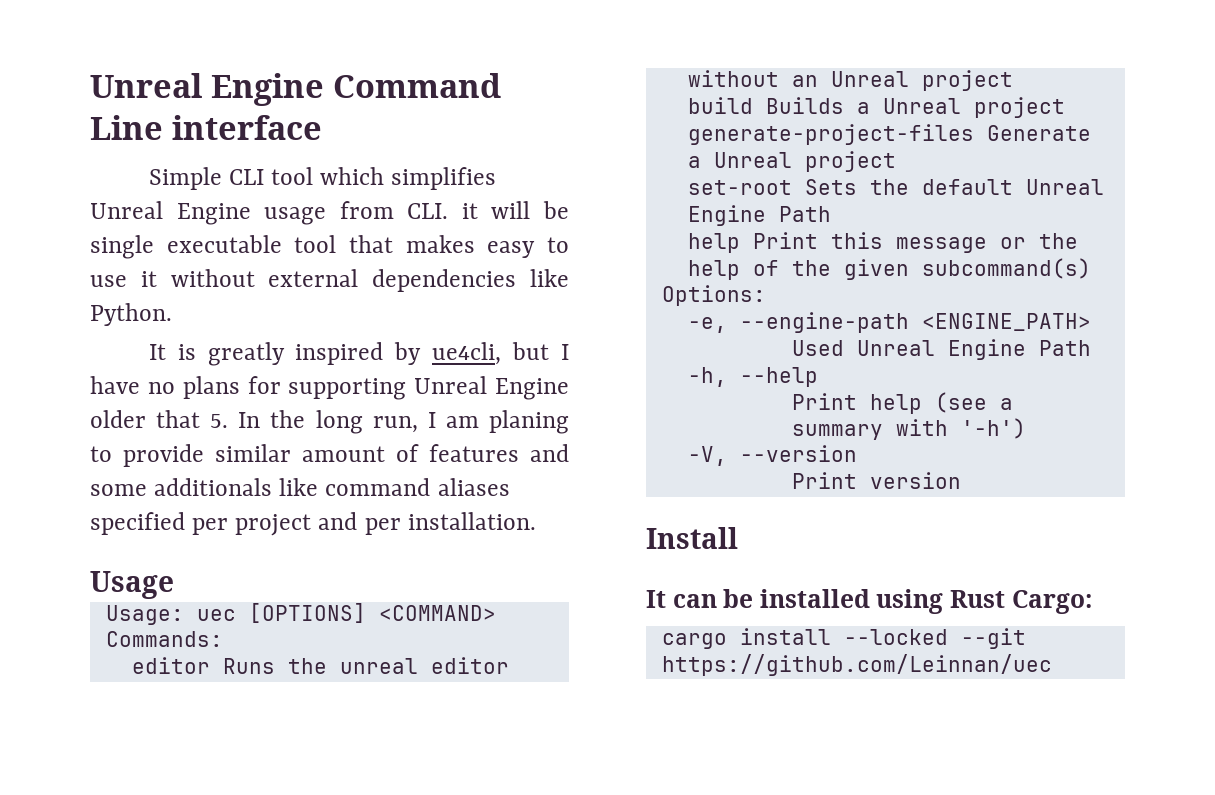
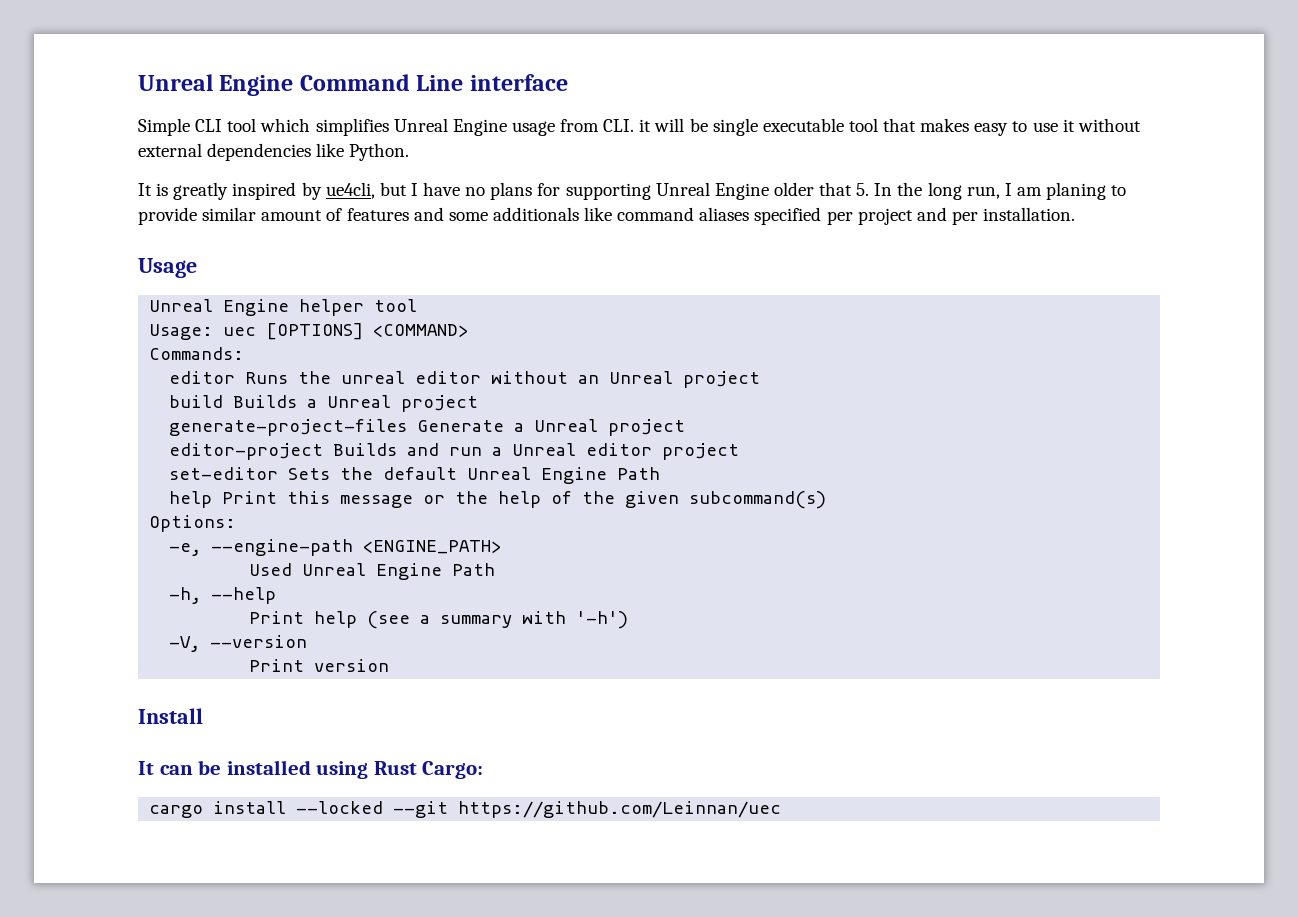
(174, 585) none -> [149,299,418,316] // Unreal Engine helper tool
[687,180,792,195] set-root -> [169,443,740,460] [169,467,279,480] editor-project Builds and run a Unreal editor project // set-editor

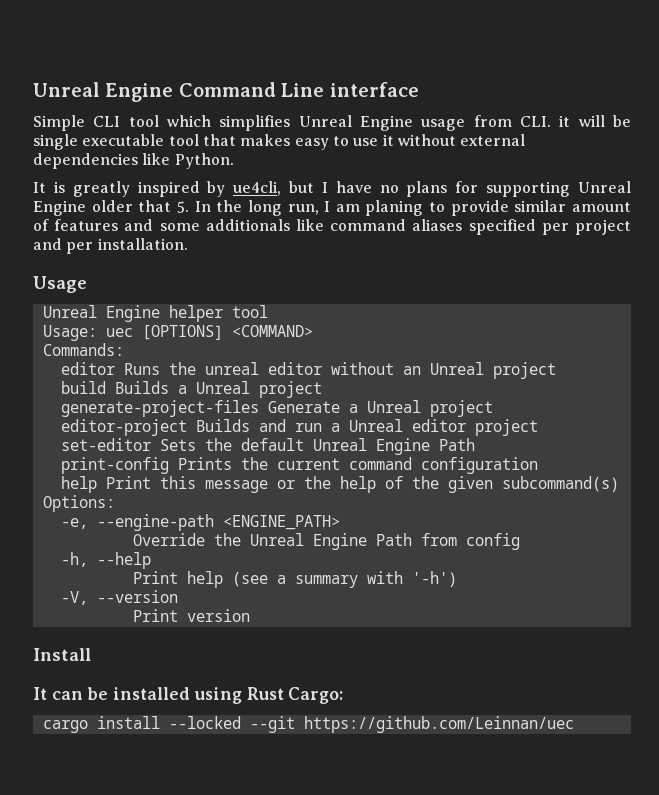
(661, 473) none -> [60,457,538,474] // print-config Prints the current command configuration
[249,563,496,580] Used Unreal Engine Path -> [132,533,520,550] Override the Unreal Engine Path from config

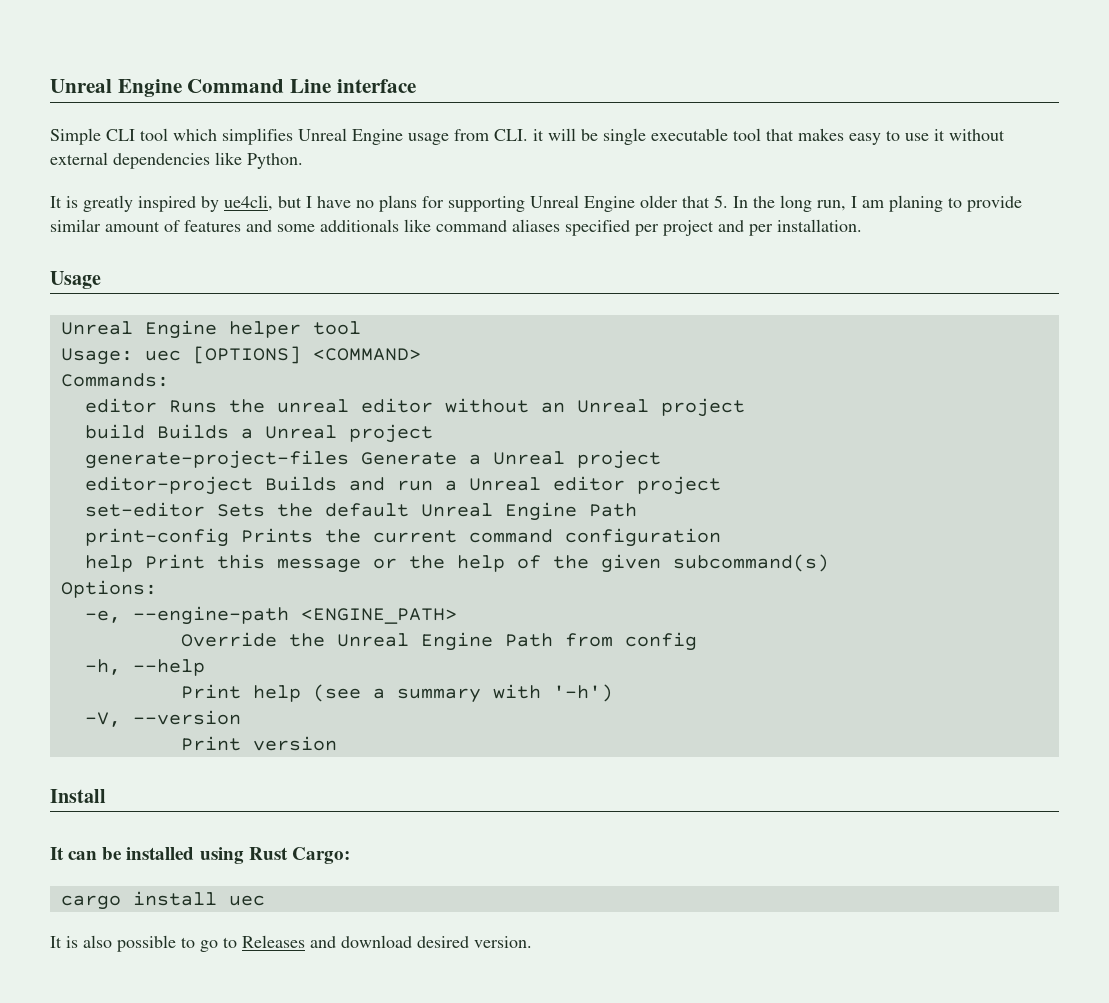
[168,716,574,733] --locked --git https://github.com/Leinnan/uec -> [228,895,265,906] [50,935,532,952] uec // It is also possible to go to Releases and download desired version.

